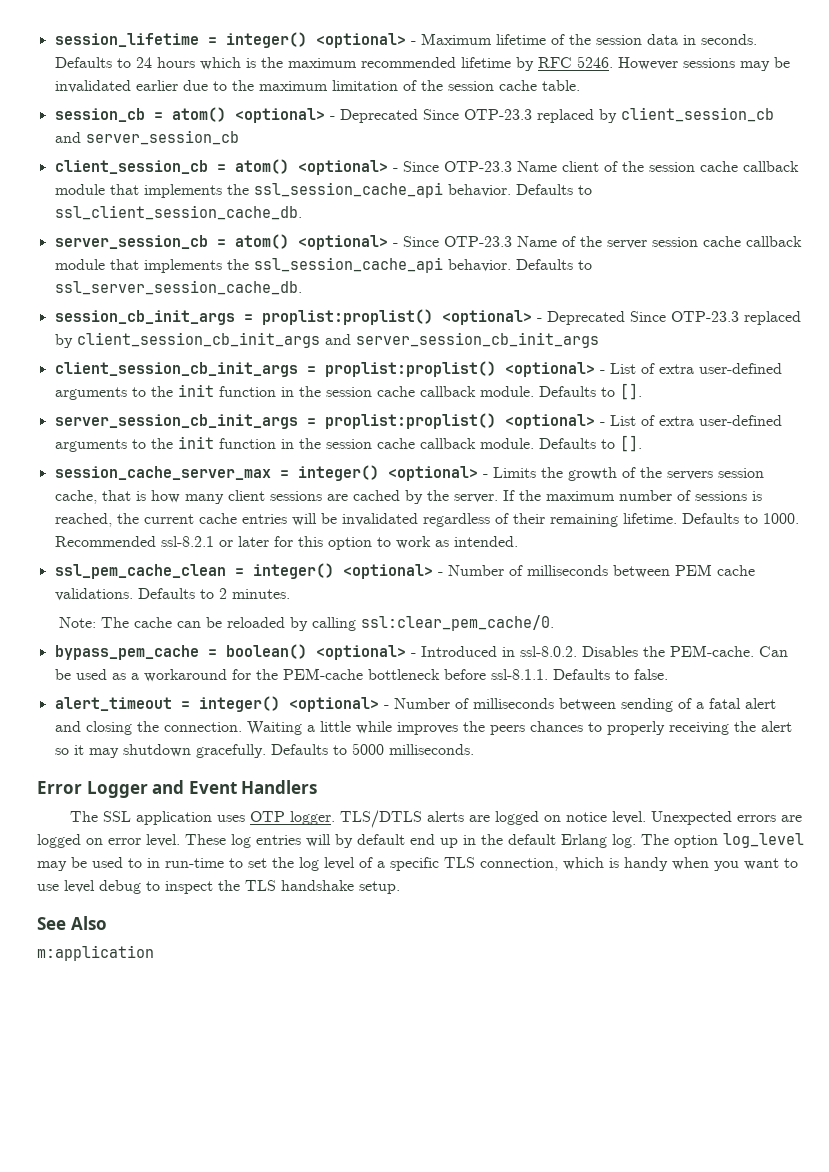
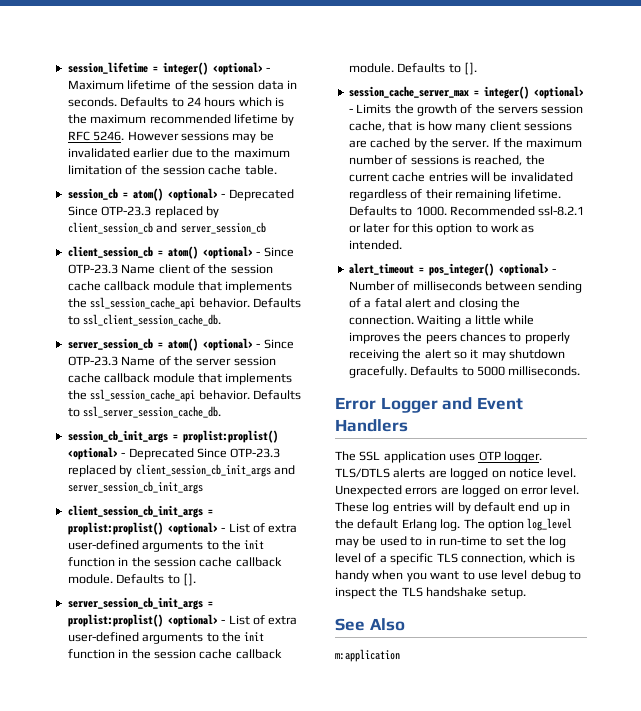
[54,563,755,579] [54,588,290,601] [58,615,554,631] [54,644,788,660] [54,668,668,682] // ssl_pem_cache_clean = integer() <optional> - Number of milliseconds between PEM cache validations. Defaults to 2 minutes. // Note: The cache can be reloaded by calling ssl:clear_pem_cache/0. // bypass_pem_cache = boolean() <optional> - Introduced in ssl-8.0.2. Disables the PEM-cache. Can be used as a workaround for the PEM-cache bottleneck before ssl-8.1.1. Defaults to false. -> (402, 245) none
[198,696,280,712] integer() -> [428,263,494,276] pos_integer()

